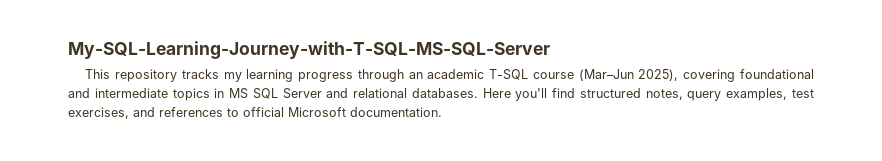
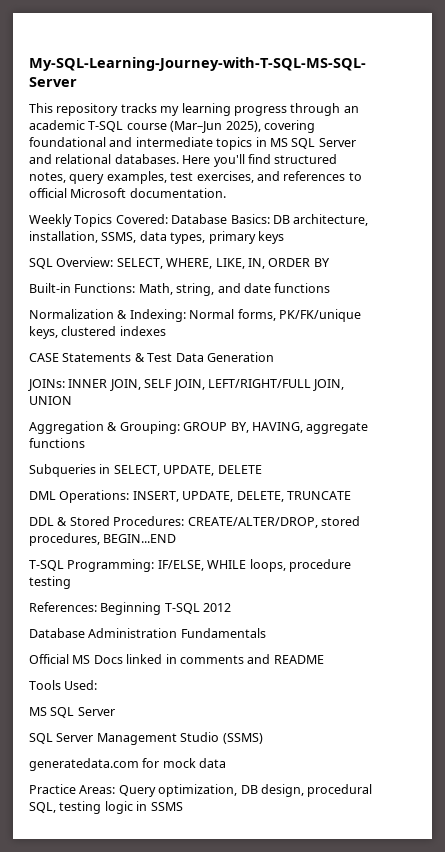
(442, 112) none -> [29,214,369,227] [29,231,284,244] [29,257,330,269] [29,283,331,296] [29,309,361,322] [29,326,166,339] [29,352,274,362] [28,379,345,391] [29,396,72,405] [29,421,369,434] [29,438,85,448] [29,464,262,477] [29,490,351,503] [29,516,360,528] [29,533,177,546] [29,559,351,572] [29,576,71,589] [29,602,232,615] [29,628,266,638] [29,654,324,664] [29,680,98,690] [29,707,115,718] [29,732,263,745] [29,758,227,771] [29,784,373,797] [29,801,183,814] // Weekly Topics Covered: Database Basics: DB architecture, installation, SSMS, data types, primary keys // SQL Overview: SELECT, WHERE, LIKE, IN, ORDER BY // Built-in Functions: Math, string, and date functions // Normalization & Indexing: Normal forms, PK/FK/unique keys, clustered indexes // CASE Statements & Test Data Generation // JOINs: INNER JOIN, SELF JOIN, LEFT/RIGHT/FULL JOIN, UNION // Aggregation & Grouping: GROUP BY, HAVING, aggregate functions // Subqueries in SELECT, UPDATE, DELETE // DML Operations: INSERT, UPDATE, DELETE, TRUNCATE // DDL & Stored Procedures: CREATE/ALTER/DROP, stored procedures, BEGIN...END // T-SQL Programming: IF/ELSE, WHILE loops, procedure testing // References: Beginning T-SQL 2012 // Database Administration Fundamentals // Official MS Docs linked in comments and README // Tools Used: // MS SQL Server // SQL Server Management Studio (SSMS) // generatedata.com for mock data // Practice Areas: Query optimization, DB design, procedural SQL, testing logic in SSMS

